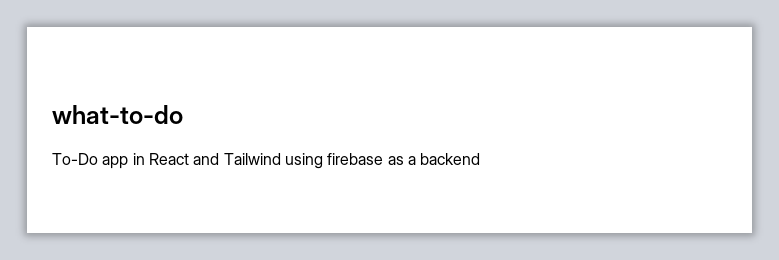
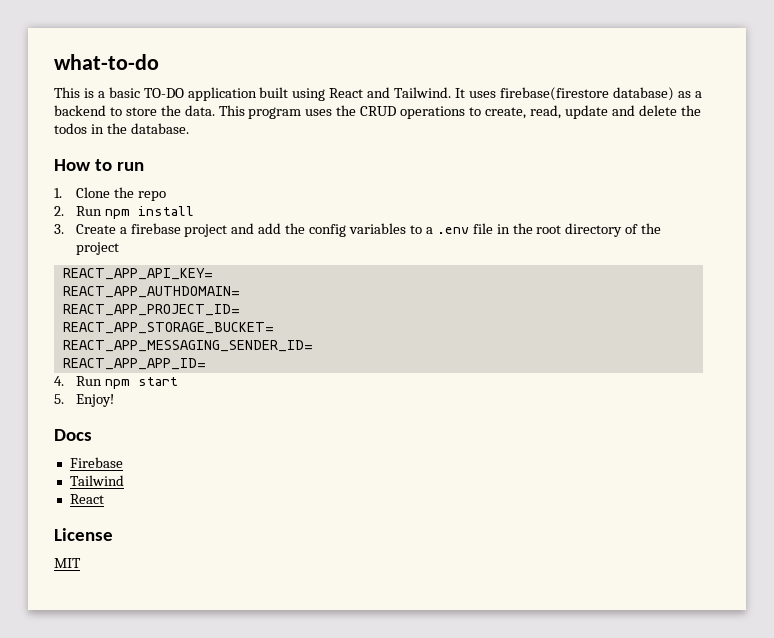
[52,153,481,169] To-Do app in React and Tailwind using firebase as a backend -> [54,87,702,101] [54,105,701,119] [54,123,189,134] [54,159,145,171] [54,187,166,201] [54,206,194,219] [54,223,662,237] [75,242,119,255] [62,268,213,280] [62,286,240,298] [62,304,240,316] [62,322,274,334] [62,340,313,352] [62,358,206,370] [54,376,178,389] [54,394,114,407] [54,429,92,441] [69,457,123,468] [69,475,124,486] [69,494,104,504] [54,528,113,541] [54,558,81,568] This is a basic TO-DO application built using React and Tailwind. It uses firebase(firestore database) as a backend to store the data. This program uses the CRUD operations to create, read, update and delete the todos in the database. // How to run // 1. Clone the repo // 2. Run npm install // 3. Create a firebase project and add the config variables to a .env file in the root directory of the project // REACT_APP_API_KEY= // REACT_APP_AUTHDOMAIN= // REACT_APP_PROJECT_ID= // REACT_APP_STORAGE_BUCKET= // REACT_APP_MESSAGING_SENDER_ID= // REACT_APP_APP_ID= // 4. Run npm start // 5. Enjoy! // Docs // Firebase // Tailwind // React // License // MIT

